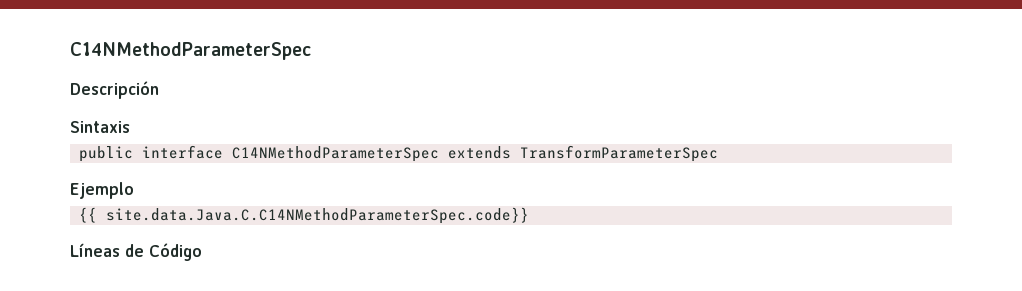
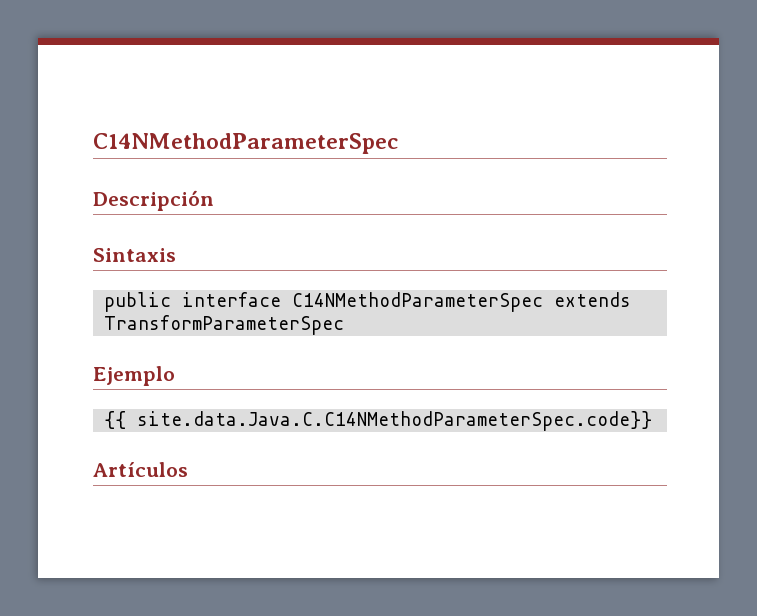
[70,243,202,261] Líneas de Código -> [93,462,188,477] Artículos

